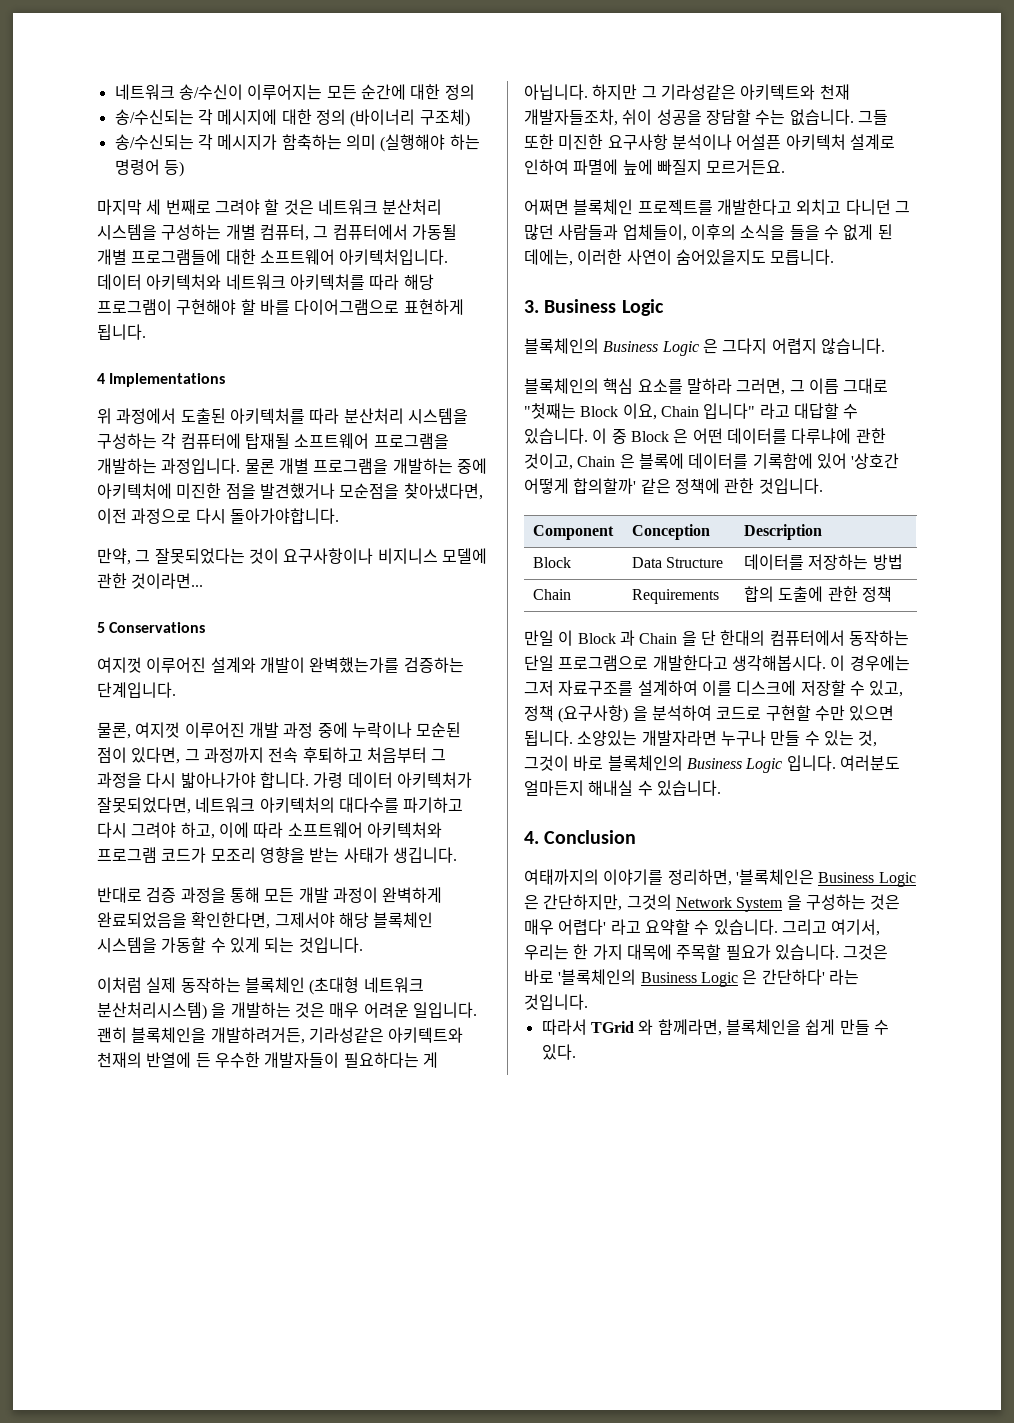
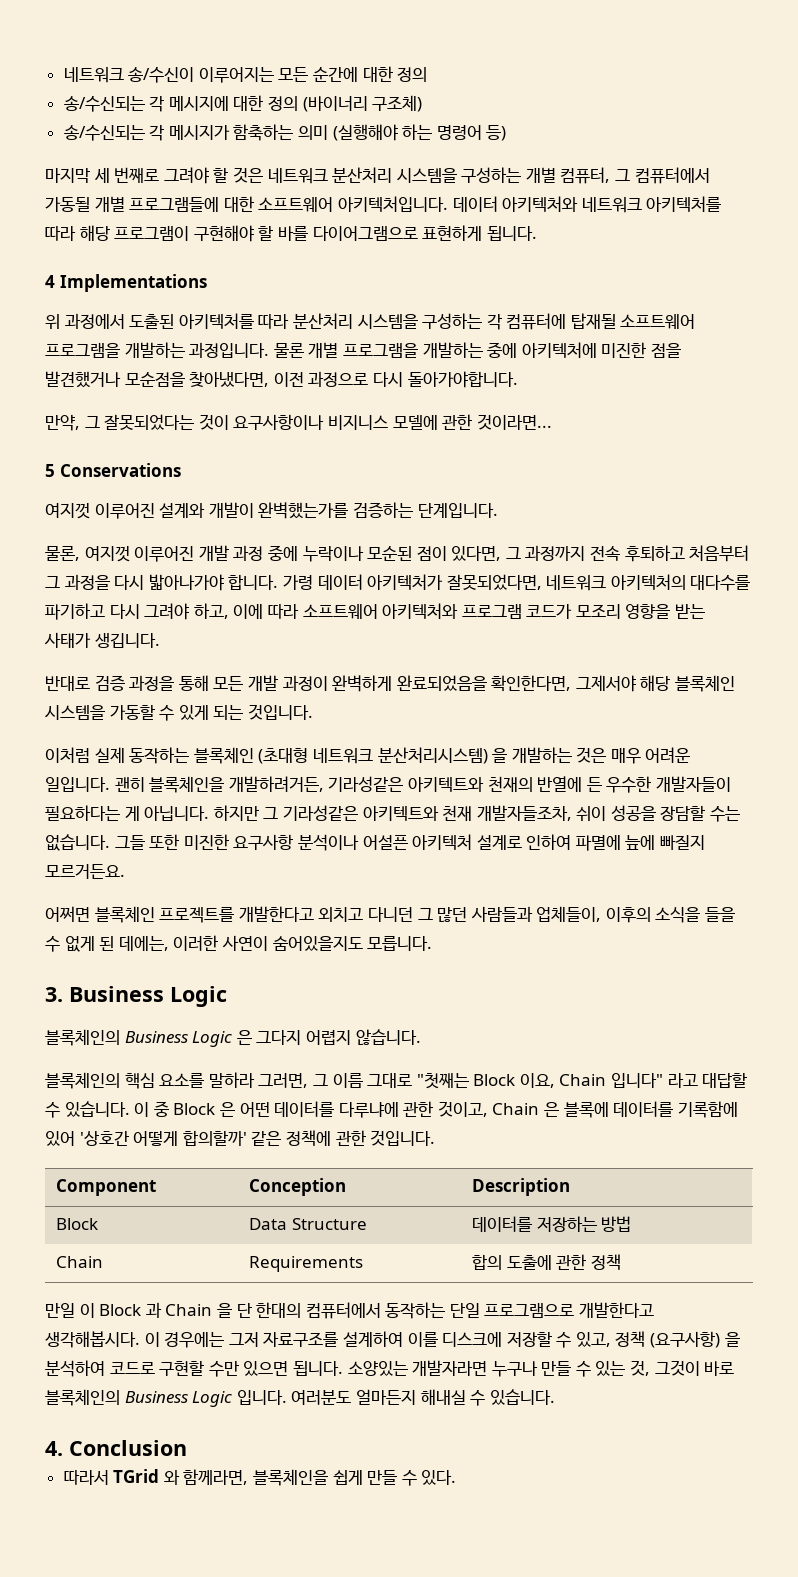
[524,869,916,887] [524,894,901,912] [524,919,881,936] [524,944,889,960] [524,969,859,987] [524,994,588,1010] // 여태까지의 이야기를 정리하면, '블록체인은 Business Logic 은 간단하지만, 그것의 Network System 을 구성하는 것은 매우 어렵다' 라고 요약할 수 있습니다. 그리고 여기서, 우리는 한 가지 대목에 주목할 필요가 있습니다. 그것은 바로 '블록체인의 Business Logic 은 간단하다' 라는 것입니다. -> (187, 1448) none

